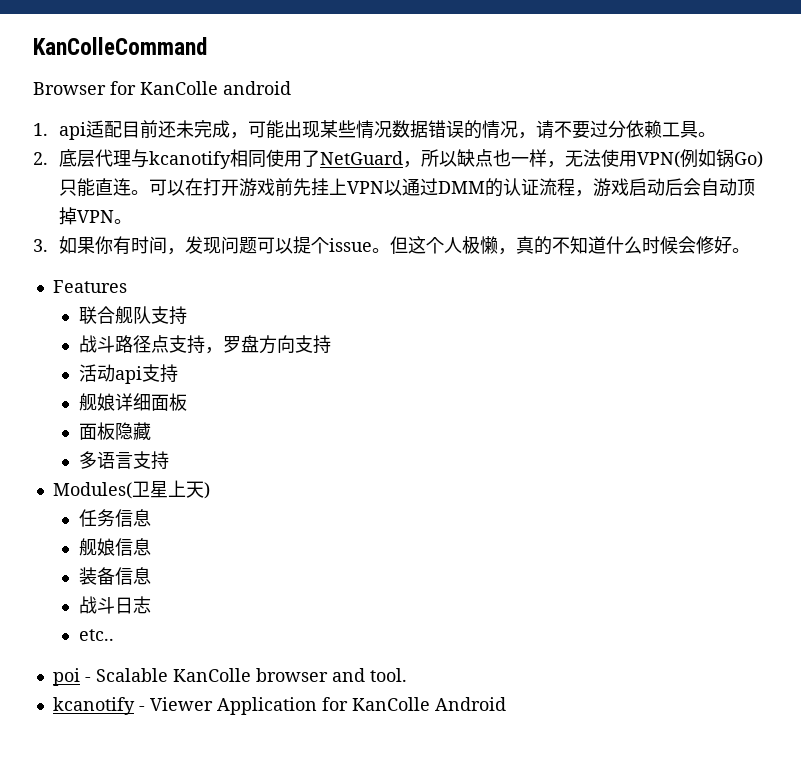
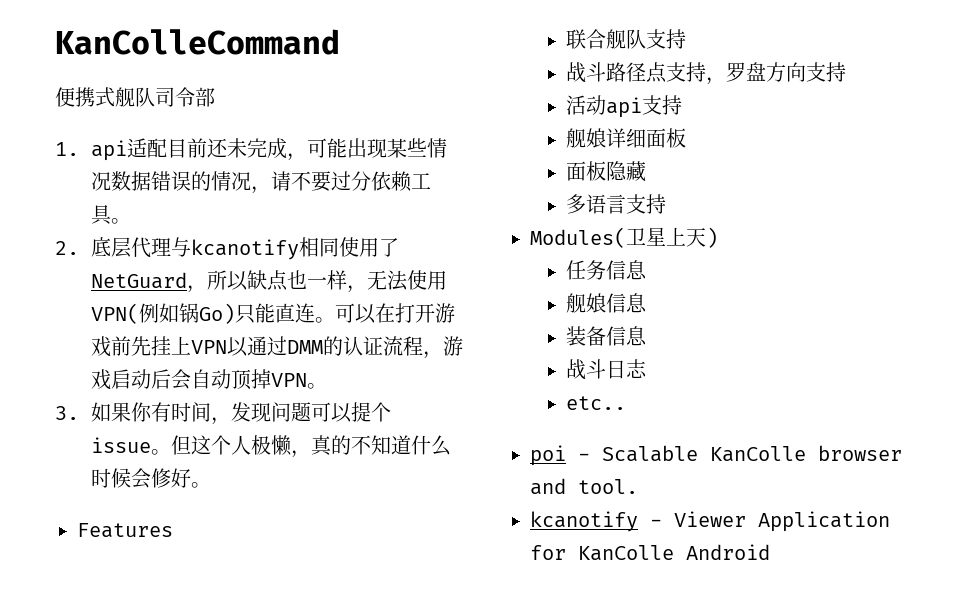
[33,81,291,95] Browser for KanColle android -> [55,87,215,107] 便携式舰队司令部

